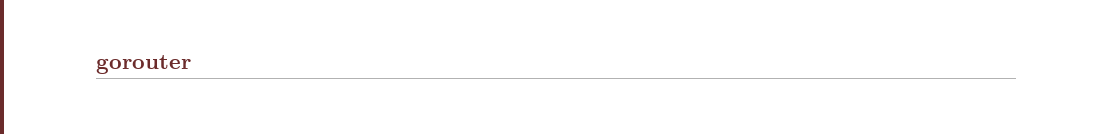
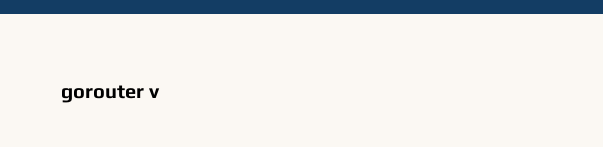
(191, 64) none -> [149,88,161,98] v

